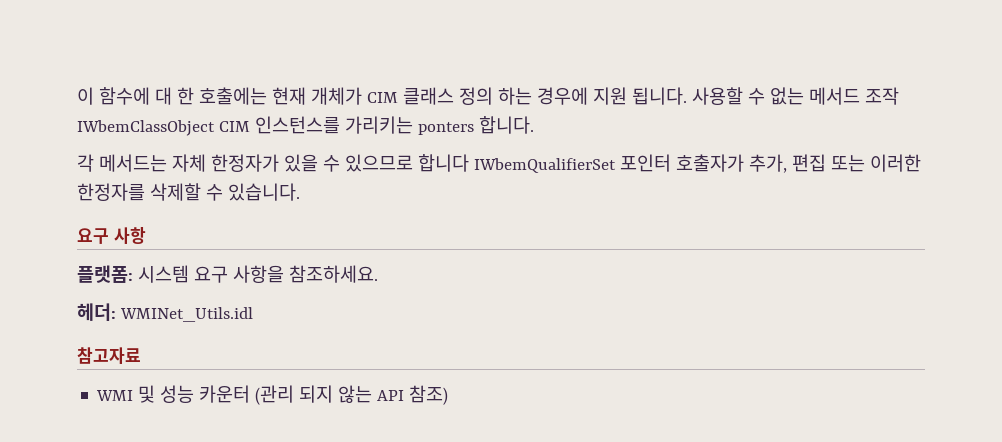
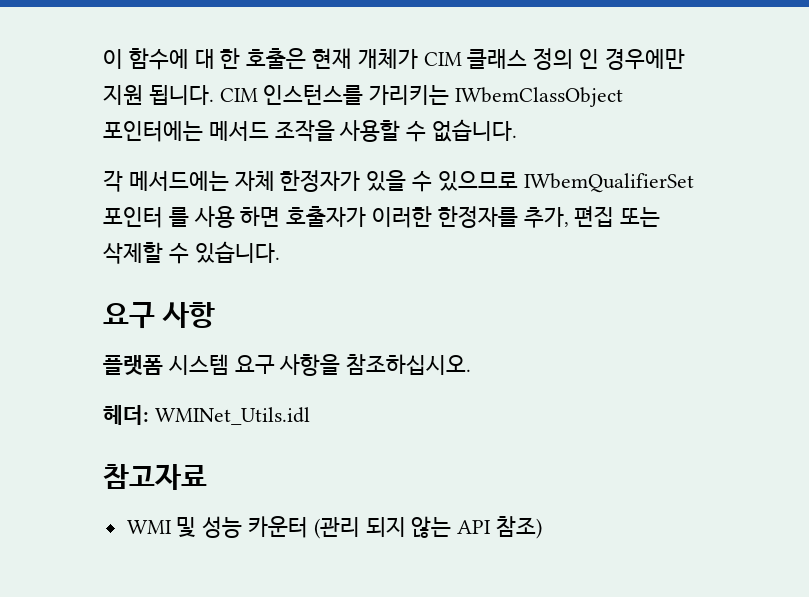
[198,87,267,105] 호출에는 -> [246,48,307,69] 호출은
[497,87,899,105] [77,116,534,136] 하는 경우에 지원 됩니다. 사용할 수 없는 메서드 조작 IWbemClassObject CIM 인스턴스를 가리키는 ponters 합니다. -> [579,48,685,70] [103,84,624,107] [103,119,518,142] 인 경우에만 지원 됩니다. CIM 인스턴스를 가리키는 IWbemClassObject 포인터에는 메서드 조작을 사용할 수 없습니다.
[98,154,167,172] 메서드는 -> [128,171,229,191] 메서드에는
[417,154,469,172] 합니다 -> (518, 181) none
[675,154,744,172] 호출자가 -> [168,206,518,228] 를 사용 하면 호출자가 이러한 한정자를
[869,154,921,172] [77,183,145,201] 이러한 한정자를 -> (661, 217) none
[77,265,133,283] 플랫폼: -> [103,355,163,375] 플랫폼
[288,265,378,283] 참조하세요. -> [346,354,472,375] 참조하십시오.

